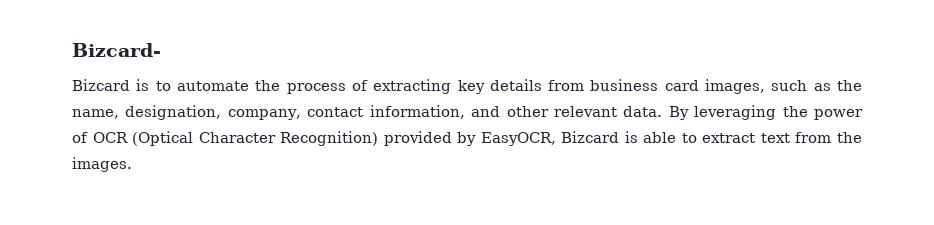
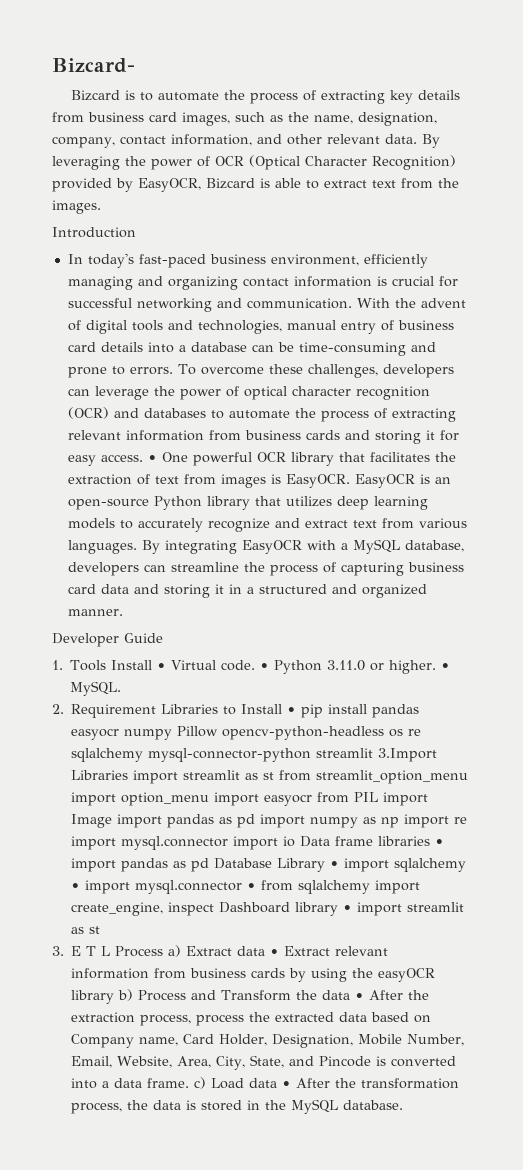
(132, 164) none -> [52,227,136,238] [67,253,428,268] [67,276,458,290] [67,298,466,312] [67,320,454,334] [67,342,436,356] [67,364,454,378] [67,386,430,400] [67,407,456,422] [67,430,459,444] [67,452,456,466] [67,474,451,488] [67,496,428,510] [67,518,467,532] [67,539,464,554] [67,562,464,576] [67,584,427,598] [67,609,123,616] [52,633,163,647] [52,660,451,674] [70,681,122,696] [52,704,420,718] [71,726,422,740] [71,748,438,762] [71,770,469,784] [71,792,429,806] [71,814,468,828] [71,836,445,850] [71,858,467,872] [71,880,421,894] [71,902,465,916] [71,926,101,934] [52,945,389,957] [71,968,436,982] [71,989,430,1004] [71,1012,432,1026] [71,1034,465,1048] [71,1055,457,1070] [71,1077,460,1089] [71,1099,404,1114] // Introduction // In today's fast-paced business environment, efficiently managing and organizing contact information is crucial for successful networking and communication. With the advent of digital tools and technologies, manual entry of business card details into a database can be time-consuming and prone to errors. To overcome these challenges, developers can leverage the power of optical character recognition (OCR) and databases to automate the process of extracting relevant information from business cards and storing it for easy access. • One powerful OCR library that facilitates the extraction of text from images is EasyOCR. EasyOCR is an open-source Python library that utilizes deep learning models to accurately recognize and extract text from various languages. By integrating EasyOCR with a MySQL database, developers can streamline the process of capturing business card data and storing it in a structured and organized manner. // Developer Guide // 1. Tools Install • Virtual code. • Python 3.11.0 or higher. • MySQL. // 2. Requirement Libraries to Install • pip install pandas easyocr numpy Pillow opencv-python-headless os re sqlalchemy mysql-connector-python streamlit 3.Import Libraries import streamlit as st from streamlit_option_menu import option_menu import easyocr from PIL import Image import pandas as pd import numpy as np import re import mysql.connector import io Data frame libraries • import pandas as pd Database Library • import sqlalchemy • import mysql.connector • from sqlalchemy import create_engine, inspect Dashboard library • import streamlit as st // 3. E T L Process a) Extract data • Extract relevant information from business cards by using the easyOCR library b) Process and Transform the data • After the extraction process, process the extracted data based on Company name, Card Holder, Designation, Mobile Number, Email, Website, Area, City, State, and Pincode is converted into a data frame. c) Load data • After the transformation process, the data is stored in the MySQL database.

